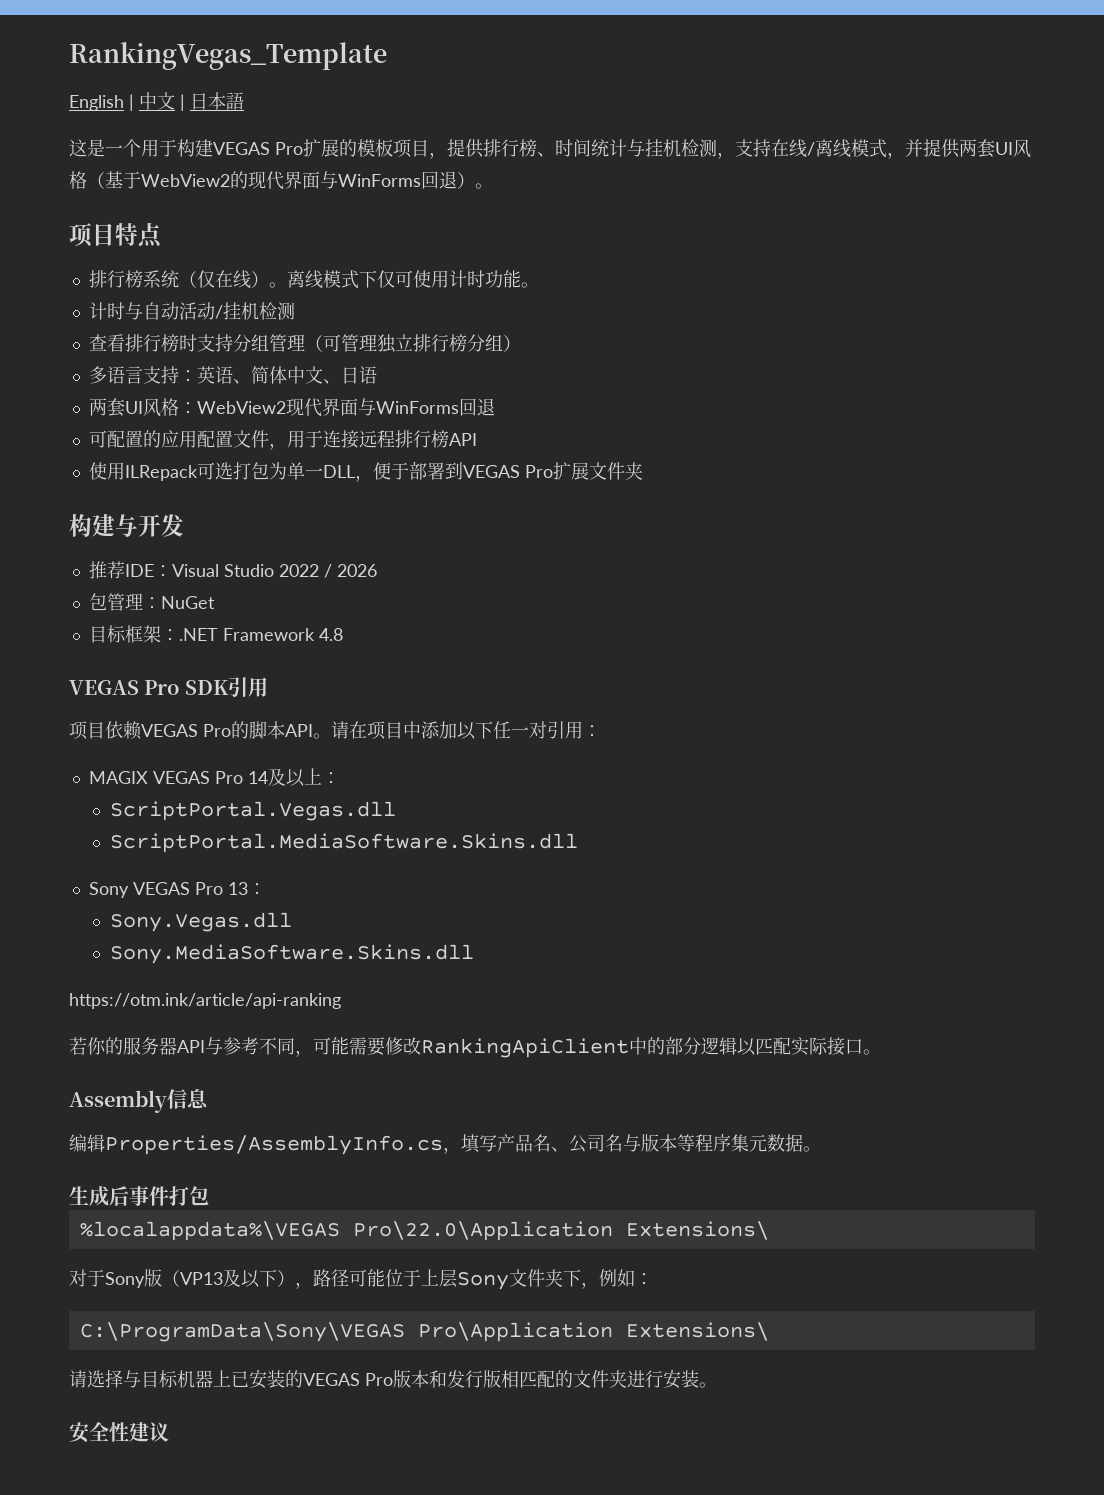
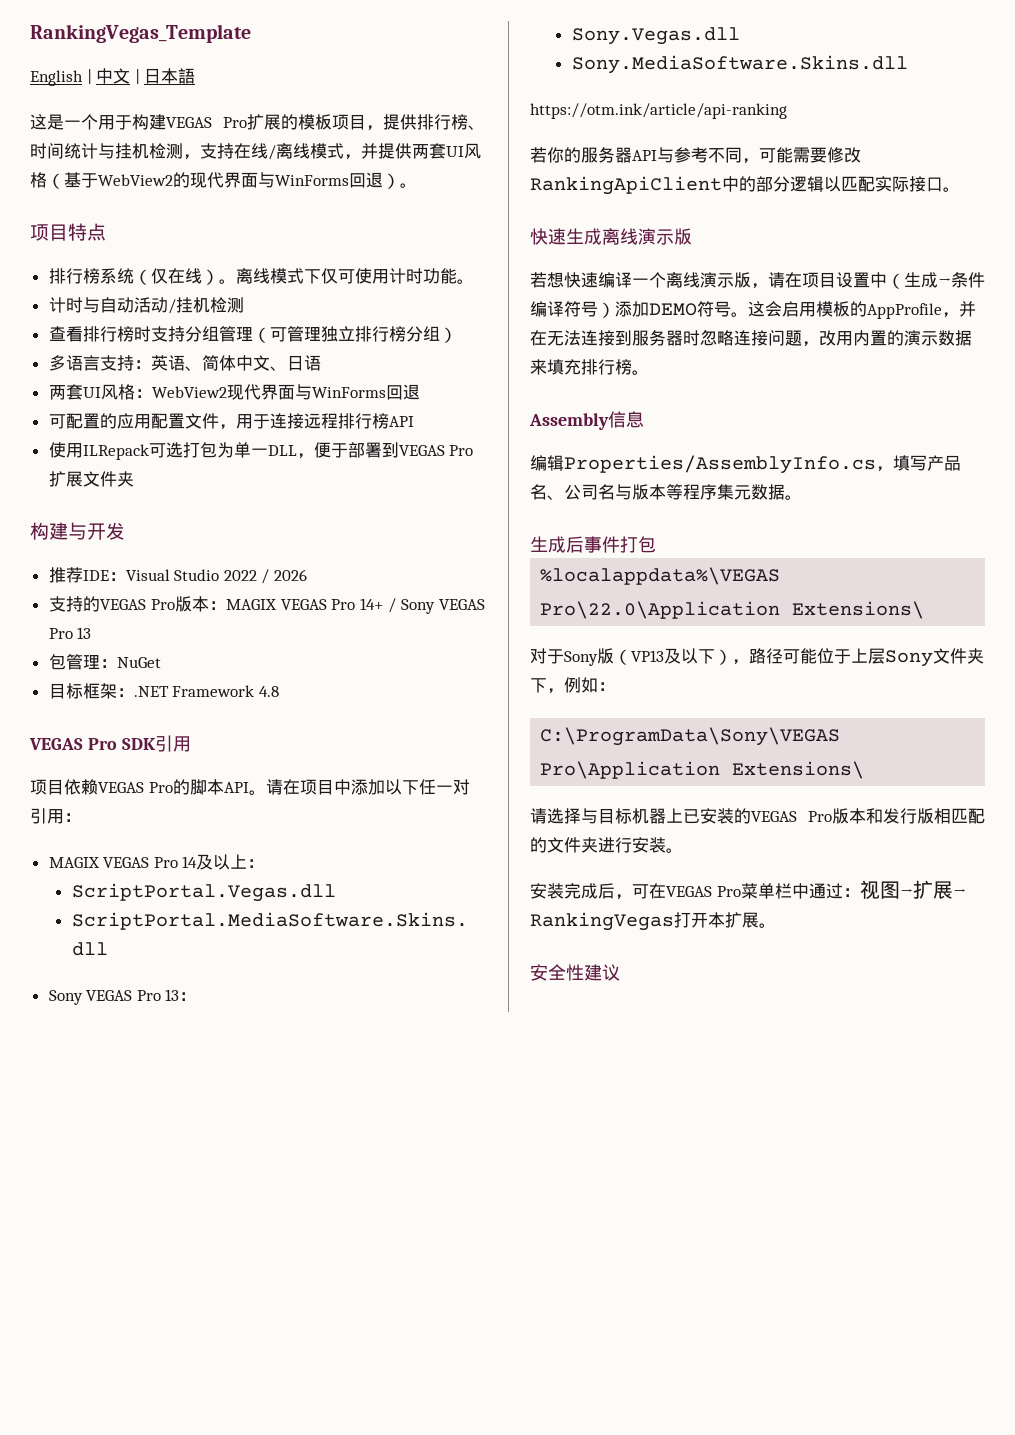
(377, 570) none -> [48,596,485,614] [48,627,92,639] // 支持的VEGAS Pro版本：MAGIX VEGAS Pro 14+ / Sony VEGAS Pro 13
(881, 1052) none -> [530,228,692,245] [530,272,985,289] [530,301,976,319] [530,329,972,347] [530,359,649,375] // 快速生成离线演示版 // 若想快速编译一个离线演示版，请在项目设置中（生成→条件编译符号）添加DEMO符号。这会启用模板的AppProfile，并在无法连接到服务器时忽略连接问题，改用内置的演示数据来填充排行榜。
(717, 1385) none -> [530,880,966,900] [530,912,776,931] // 安装完成后，可在VEGAS Pro菜单栏中通过：视图→扩展→ RankingVegas打开本扩展。

